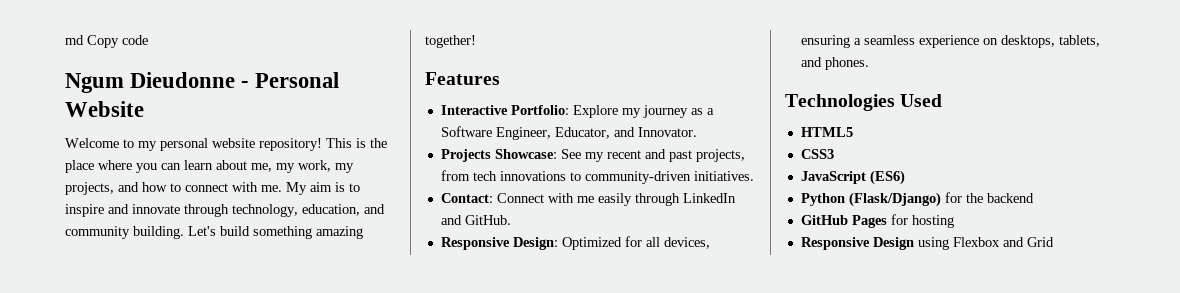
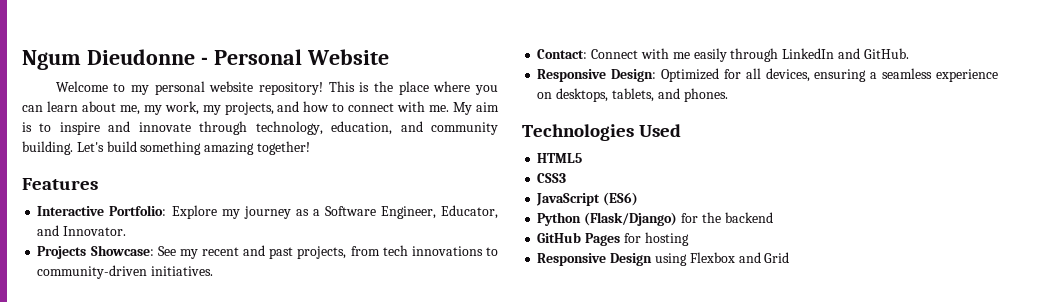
[65,35,148,48] md Copy code // -> (22, 60) none

